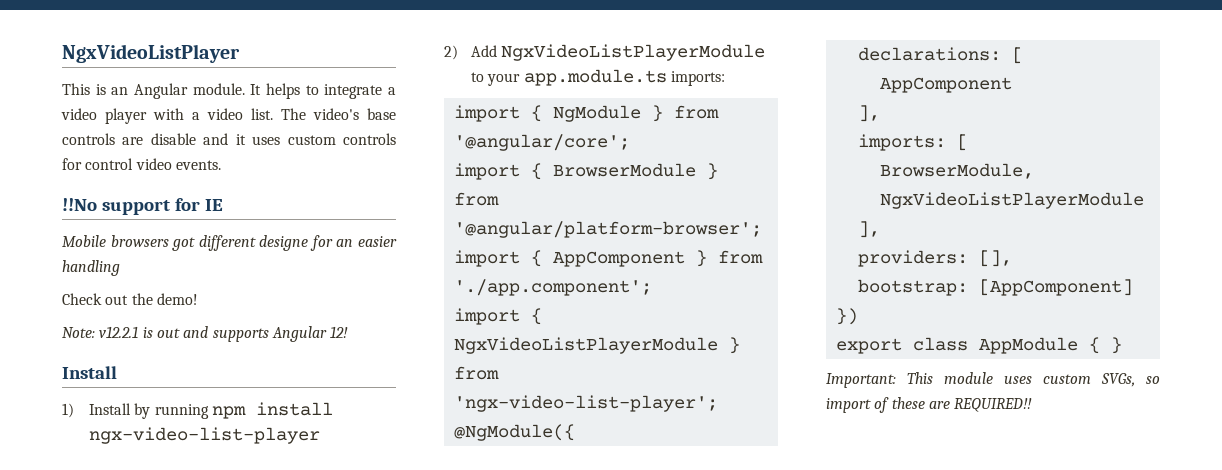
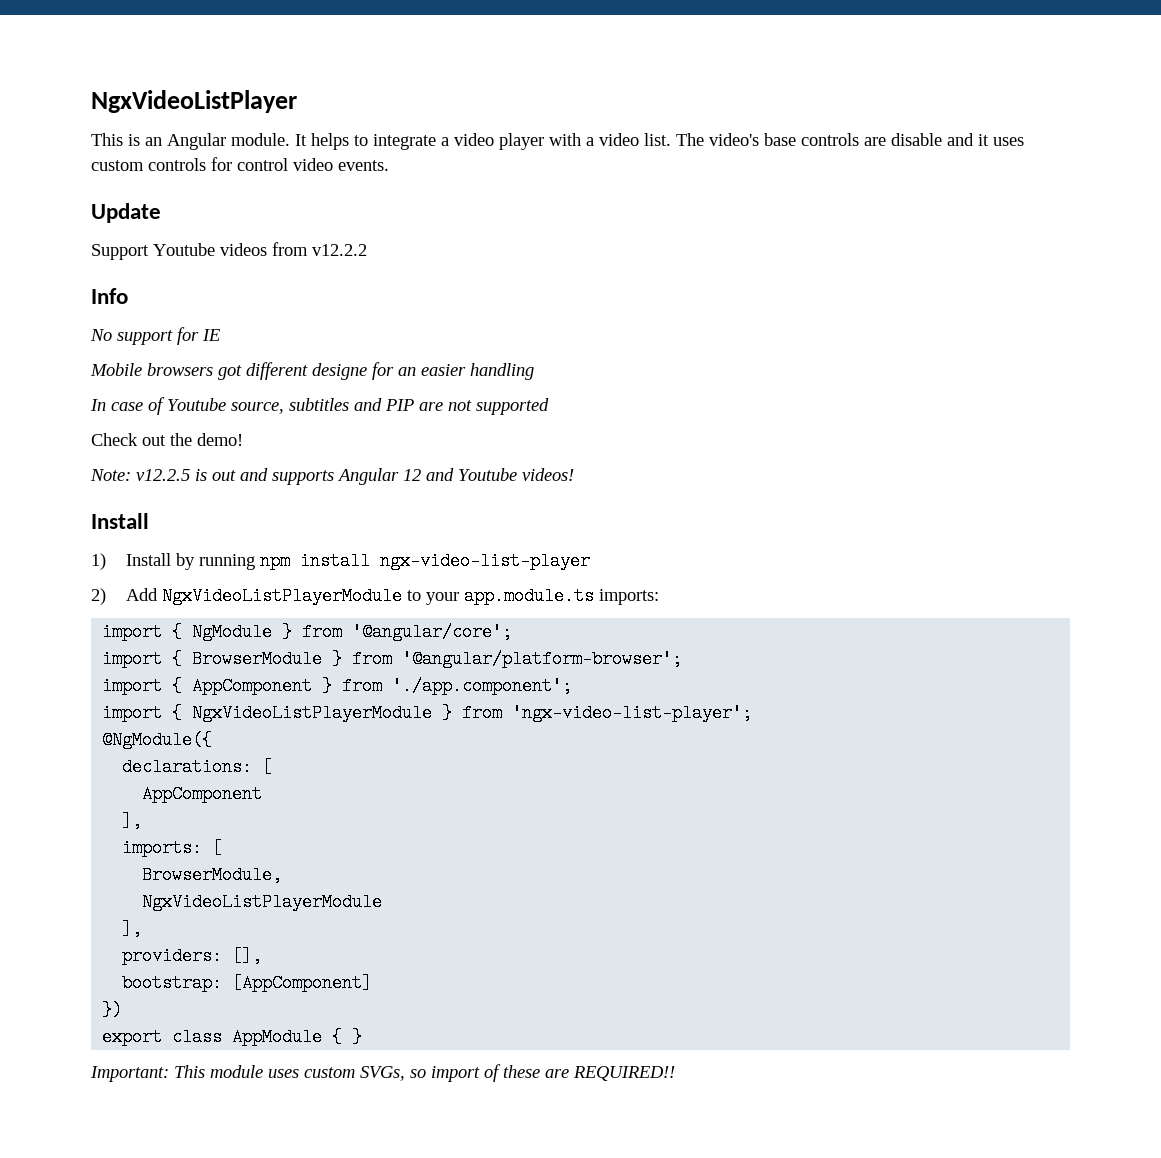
[62,198,97,211] !!No -> [91,203,161,223] [91,242,367,260] [91,288,128,304] [90,329,112,341] Update // Support Youtube videos from v12.2.2 // Info // No
(120, 268) none -> [90,397,549,415] // In case of Youtube source, subtitles and PIP are not supported
[99,326,139,338] v12.2.1 -> [136,469,190,481] v12.2.5
[330,326,349,338] 12! -> [403,468,574,481] 12 and Youtube videos!

